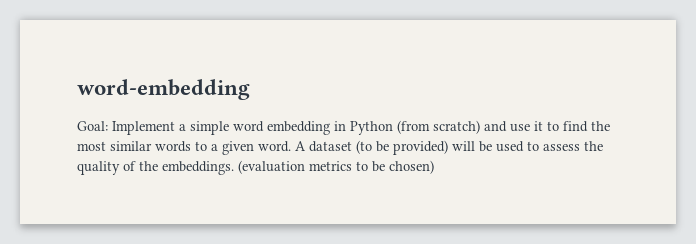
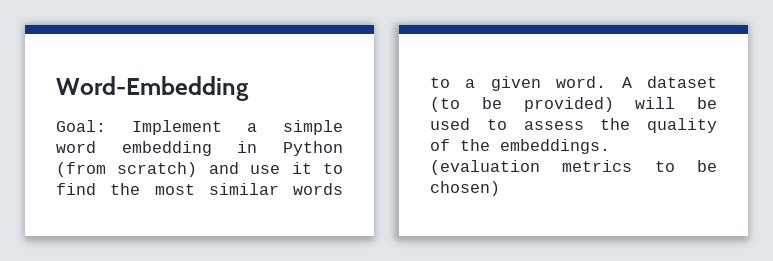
[77,79,250,100] word-embedding -> [56,76,249,101] Word-Embedding

